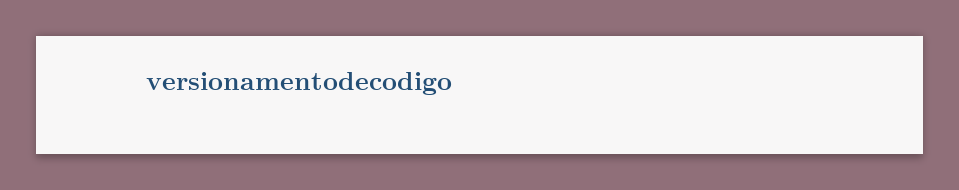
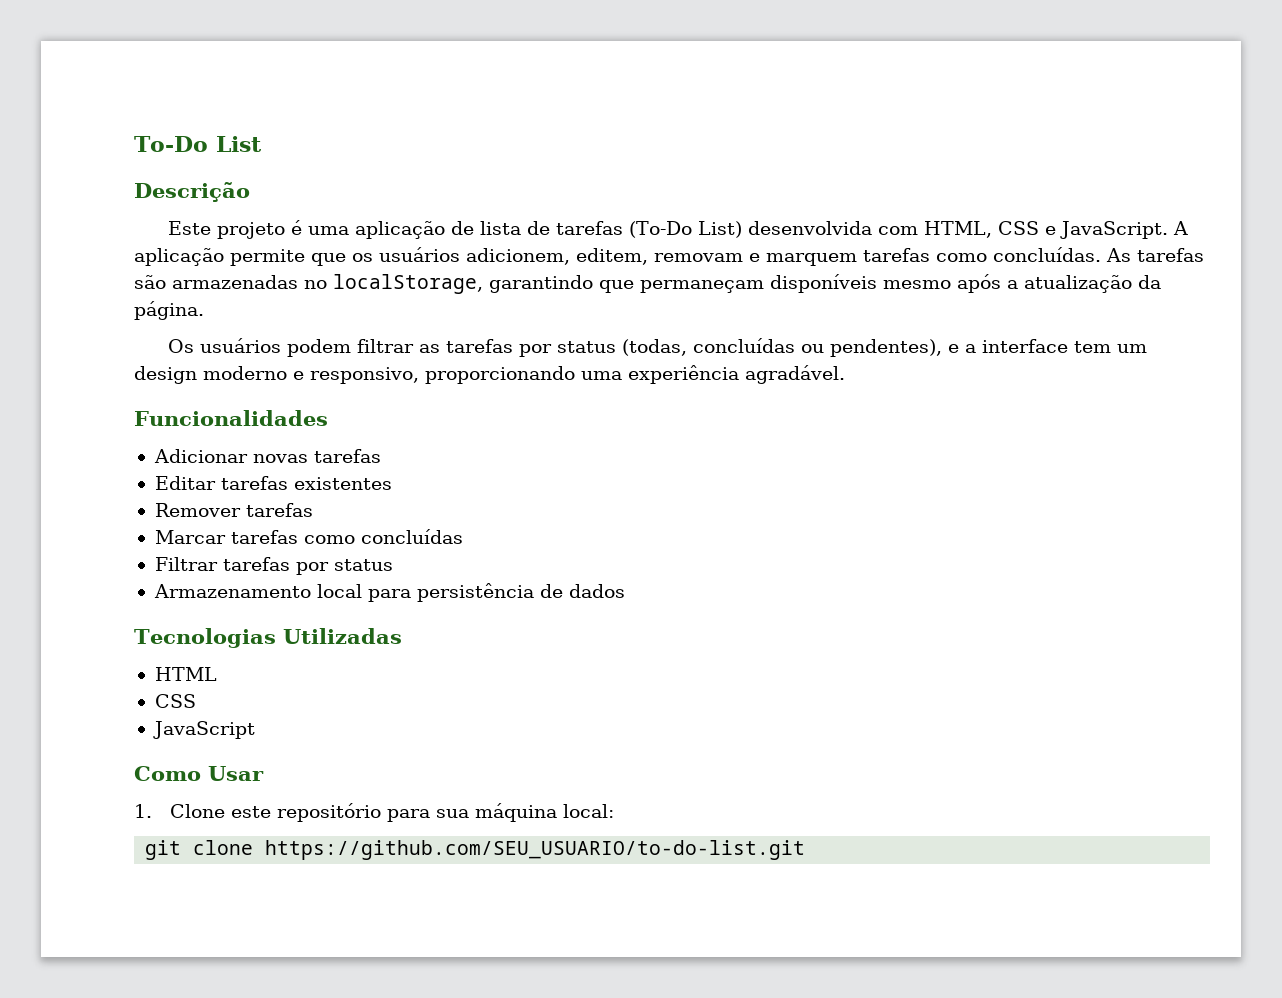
[146,72,452,95] versionamentodecodigo -> [134,136,262,152] [134,182,250,202] [168,220,1189,239] [134,247,1204,266] [134,274,1161,294] [134,301,204,320] [168,338,1148,357] [134,365,845,384] [134,410,328,426] [153,449,381,463] [154,476,392,490] [154,503,313,517] [154,529,463,544] [154,557,393,575] [153,583,625,602] [134,628,402,648] [154,667,217,681] [154,694,196,708] [152,721,255,739] [134,766,264,781] [134,803,614,822] [145,840,806,860] To-Do List // Descrição // Este projeto é uma aplicação de lista de tarefas (To-Do List) desenvolvida com HTML, CSS e JavaScript. A aplicação permite que os usuários adicionem, editem, removam e marquem tarefas como concluídas. As tarefas são armazenadas no localStorage, garantindo que permaneçam disponíveis mesmo após a atualização da página. // Os usuários podem filtrar as tarefas por status (todas, concluídas ou pendentes), e a interface tem um design moderno e responsivo, proporcionando uma experiência agradável. // Funcionalidades // Adicionar novas tarefas // Editar tarefas existentes // Remover tarefas // Marcar tarefas como concluídas // Filtrar tarefas por status // Armazenamento local para persistência de dados // Tecnologias Utilizadas // HTML // CSS // JavaScript // Como Usar // 1. Clone este repositório para sua máquina local: // git clone https://github.com/SEU_USUARIO/to-do-list.git

